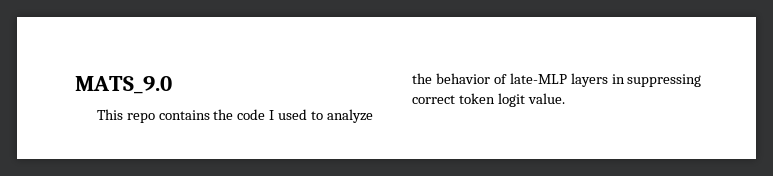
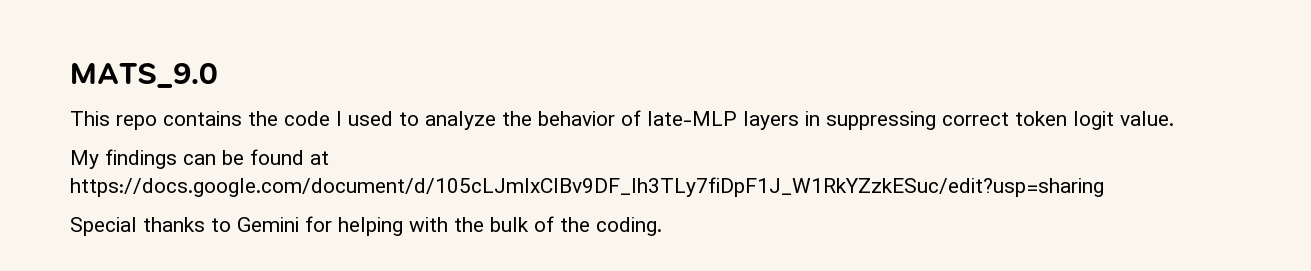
(565, 98) none -> [70,149,329,169] [70,177,1104,197] [70,216,662,236] // My findings can be found at https://docs.google.com/document/d/105cLJmIxCIBv9DF_Ih3TLy7fiDpF1J_W1RkYZzkESuc/edit?usp=sharing // Special thanks to Gemini for helping with the bulk of the coding.

